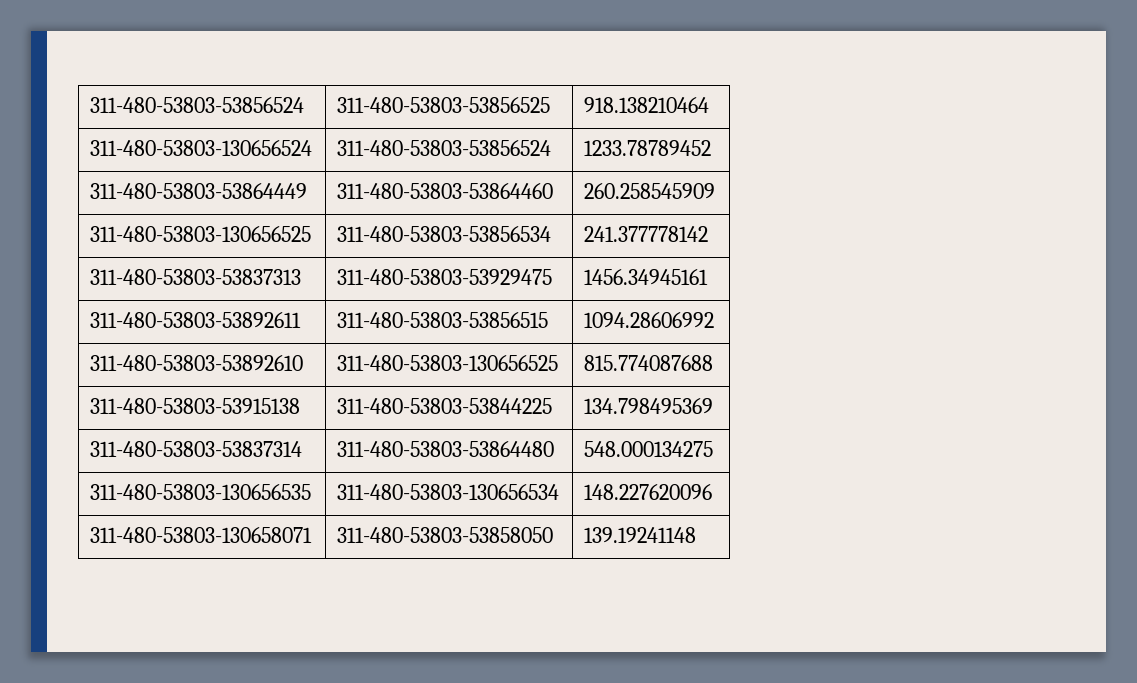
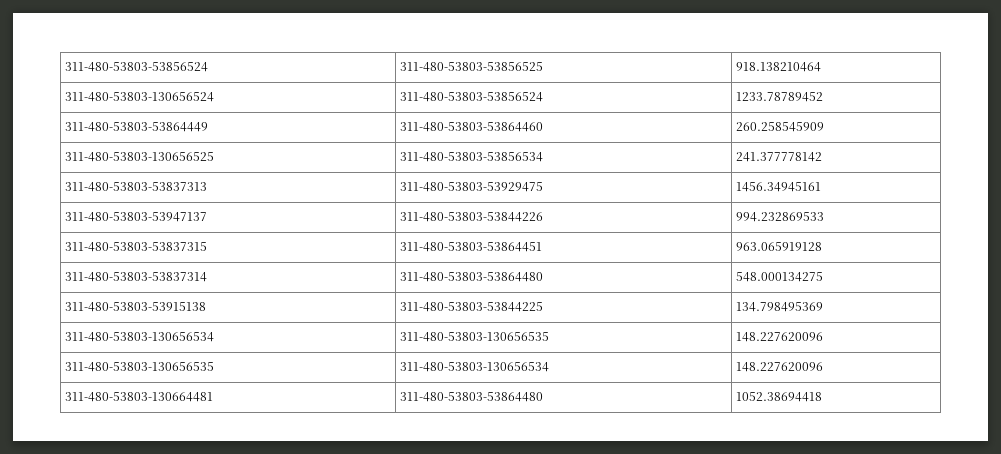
[90,312,302,328] [337,312,549,328] [584,312,715,328] [90,355,304,371] [337,355,559,371] [584,355,714,371] 311-480-53803-53892611 | 311-480-53803-53856515 | 1094.28606992 // 311-480-53803-53892610 | 311-480-53803-130656525 | 815.774087688 -> [65,212,208,222] [400,212,544,222] [736,212,825,222] [65,242,208,252] [400,242,543,252] [736,242,823,251] [65,272,208,282] [400,272,544,282] [736,272,824,282] 311-480-53803-53947137 | 311-480-53803-53844226 | 994.232869533 // 311-480-53803-53837315 | 311-480-53803-53864451 | 963.065919128 // 311-480-53803-53837314 | 311-480-53803-53864480 | 548.000134275
[90,441,303,457] [337,441,555,457] [584,441,714,457] 311-480-53803-53837314 | 311-480-53803-53864480 | 548.000134275 -> [65,332,215,342] [400,332,550,342] [736,332,824,342] 311-480-53803-130656534 | 311-480-53803-130656535 | 148.227620096
[90,527,313,543] [337,527,554,543] [584,527,697,543] 311-480-53803-130658071 | 311-480-53803-53858050 | 139.19241148 -> [65,392,214,402] [400,392,544,402] [736,392,823,402] 311-480-53803-130664481 | 311-480-53803-53864480 | 1052.38694418

